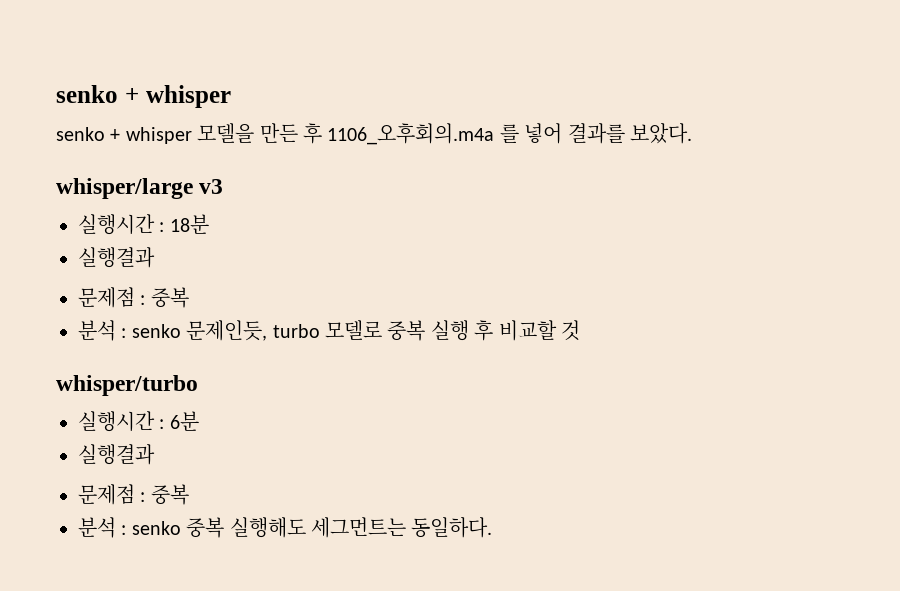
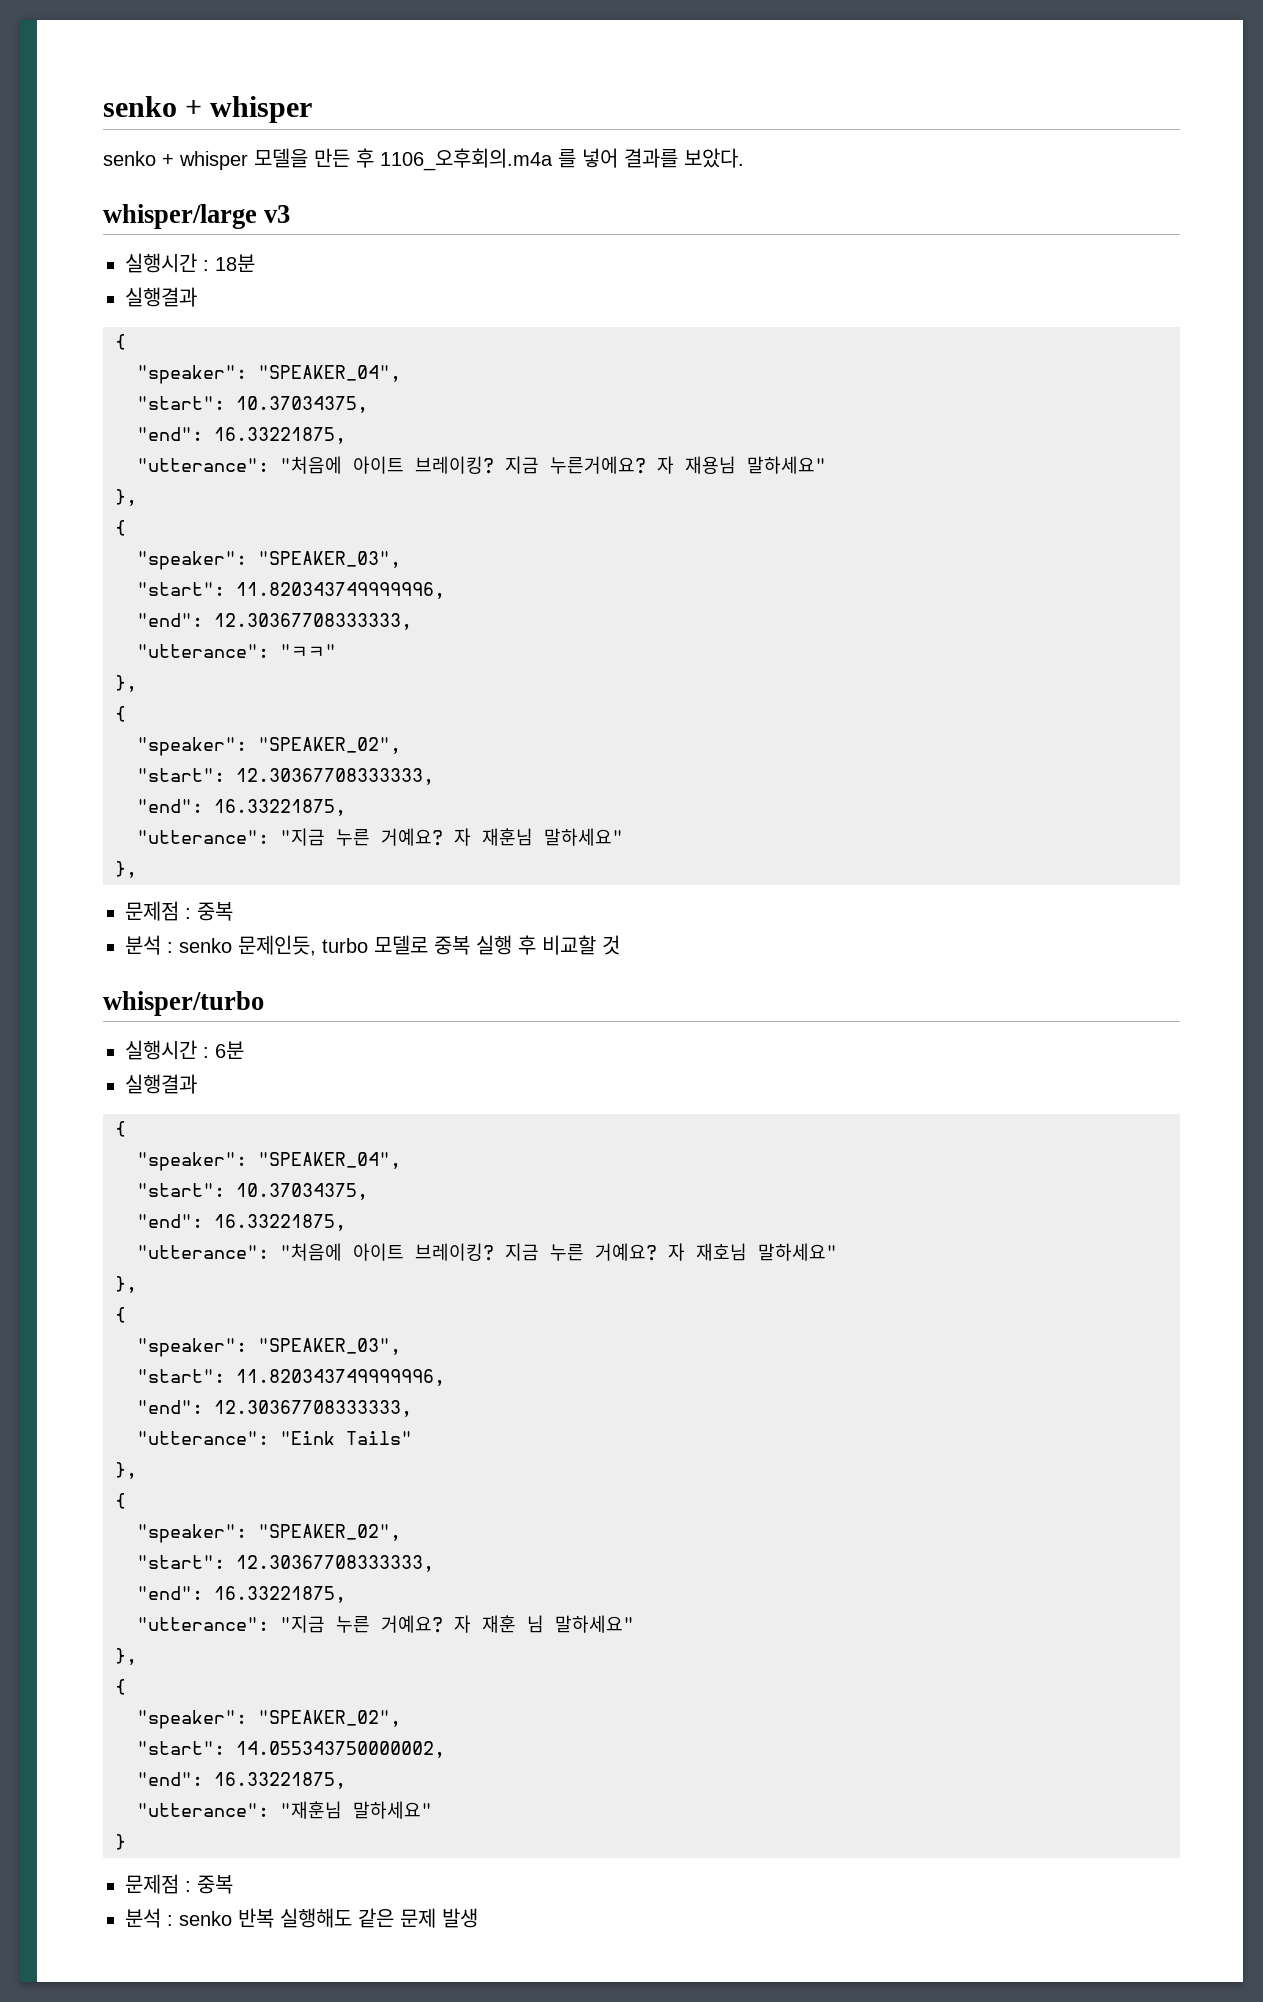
(155, 257) none -> [115,334,126,350] [137,365,401,384] [137,396,368,413] [137,427,346,444] [137,456,826,474] [115,489,137,506] [115,520,126,536] [137,551,401,570] [137,582,445,599] [137,613,412,630] [137,644,336,658] [115,675,137,692] [115,706,126,722] [137,737,401,756] [137,768,434,785] [137,799,346,816] [137,828,623,846] [115,861,137,878] // { // "speaker": "SPEAKER_04", // "start": 10.37034375, // "end": 16.33221875, // "utterance": "처음에 아이트 브레이킹? 지금 누른거에요? 자 재용님 말하세요" // }, // { // "speaker": "SPEAKER_03", // "start": 11.820343749999996, // "end": 12.30367708333333, // "utterance": "ㅋㅋ" // }, // { // "speaker": "SPEAKER_02", // "start": 12.30367708333333, // "end": 16.33221875, // "utterance": "지금 누른 거예요? 자 재훈님 말하세요" // },
[78,484,189,505] [78,517,493,538] // 문제점 : 중복 // 분석 : senko 중복 실행해도 세그먼트는 동일하다. -> [115,1121,126,1137] [137,1152,401,1171] [137,1183,368,1200] [137,1214,346,1231] [137,1243,837,1261] [115,1276,137,1293] [115,1307,126,1323] [137,1338,401,1357] [137,1369,445,1386] [137,1400,412,1417] [137,1431,412,1445] [115,1462,137,1479] [115,1493,126,1509] [137,1524,401,1543] [137,1555,434,1572] [137,1586,346,1603] [137,1615,634,1633] [115,1648,137,1665] [115,1679,126,1695] [137,1710,401,1729] [137,1741,445,1758] [137,1772,346,1789] [137,1801,432,1819] [115,1834,126,1850] [125,1874,233,1894] [125,1908,478,1928] // { // "speaker": "SPEAKER_04", // "start": 10.37034375, // "end": 16.33221875, // "utterance": "처음에 아이트 브레이킹? 지금 누른 거예요? 자 재호님 말하세요" // }, // { // "speaker": "SPEAKER_03", // "start": 11.820343749999996, // "end": 12.30367708333333, // "utterance": "Eink Tails" // }, // { // "speaker": "SPEAKER_02", // "start": 12.30367708333333, // "end": 16.33221875, // "utterance": "지금 누른 거예요? 자 재훈 님 말하세요" // }, // { // "speaker": "SPEAKER_02", // "start": 14.055343750000002, // "end": 16.33221875, // "utterance": "재훈님 말하세요" // } // 문제점 : 중복 // 분석 : senko 반복 실행해도 같은 문제 발생

